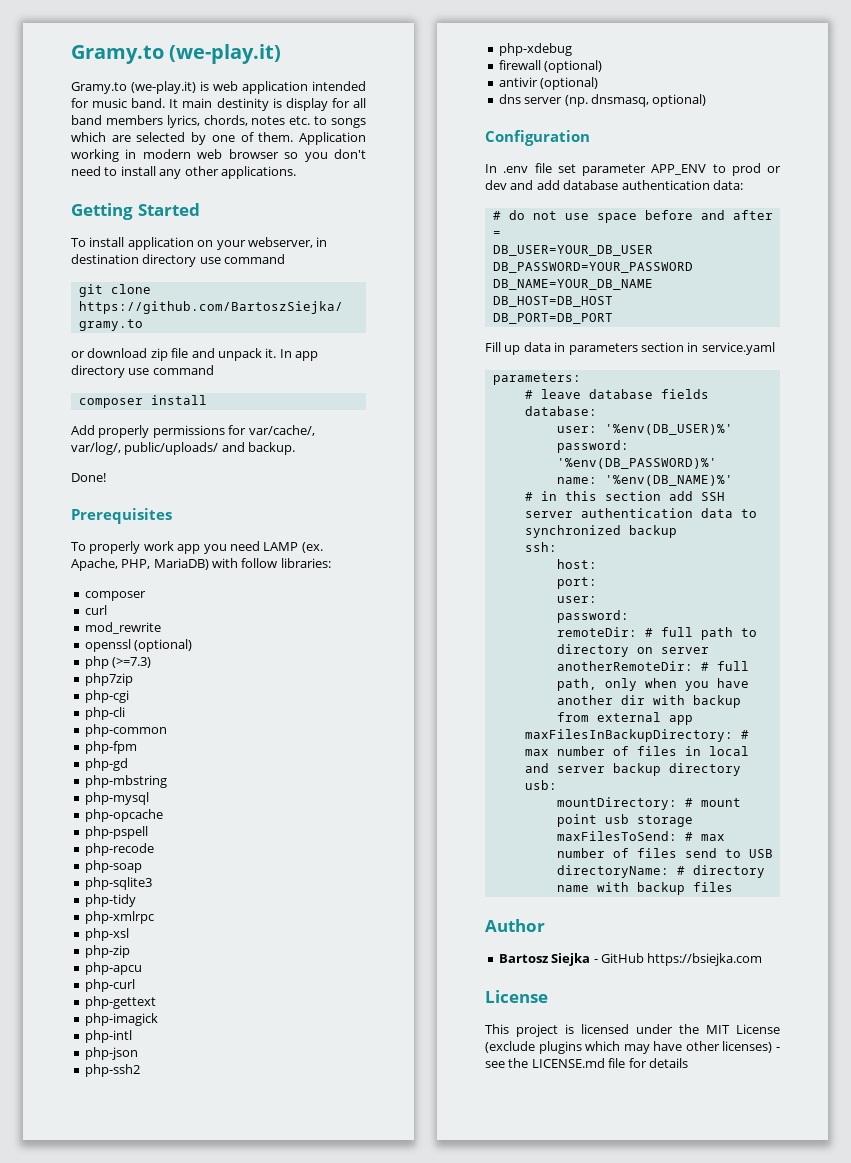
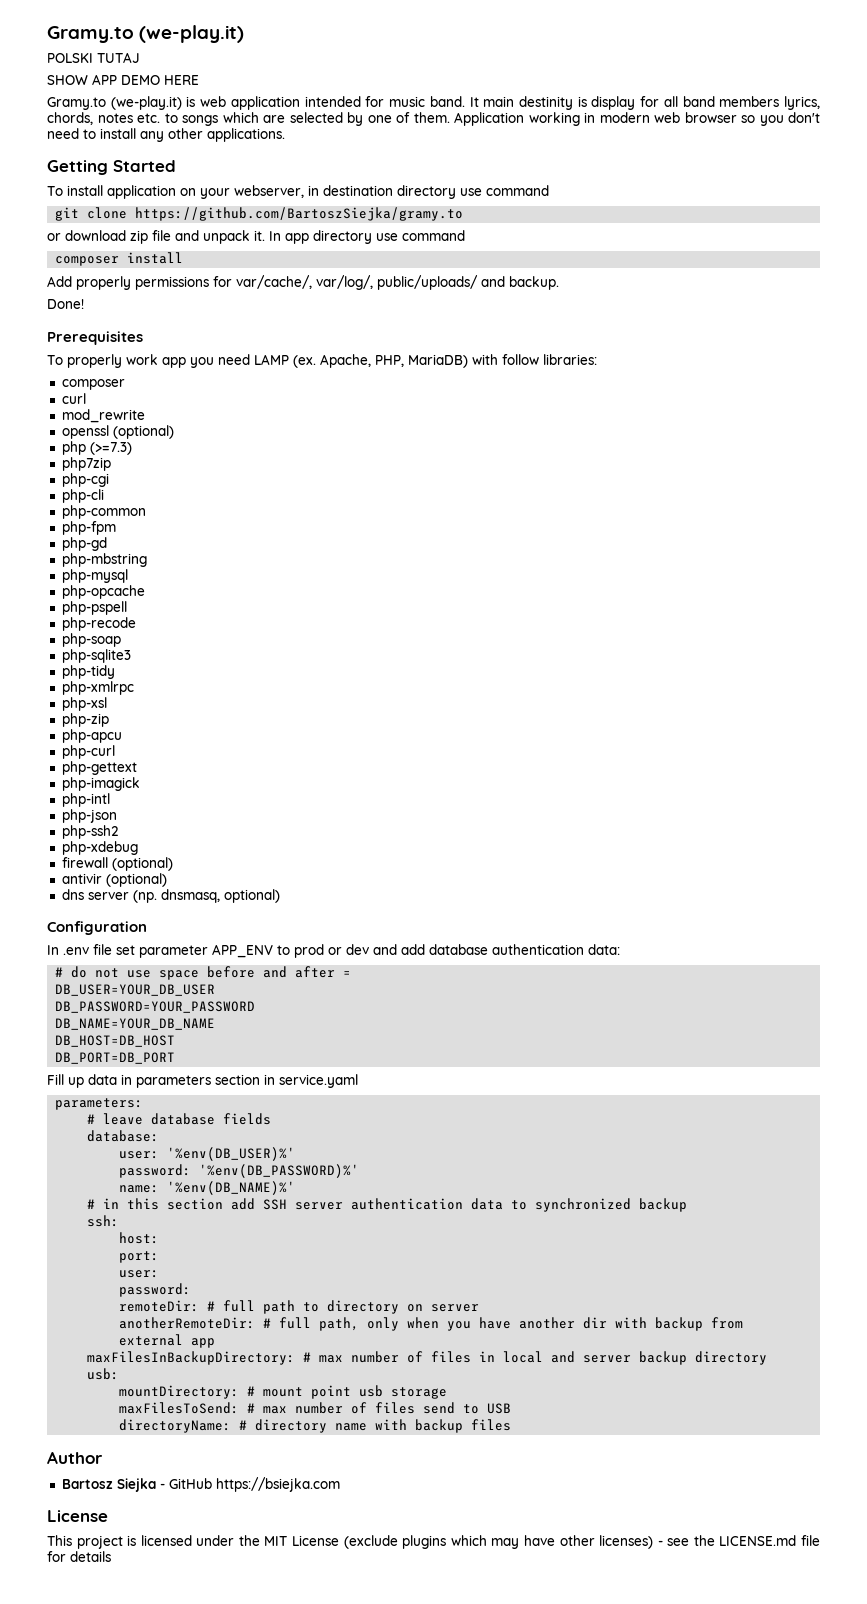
[71,44,282,64] Gramy.to (we-play.it) -> [47,25,245,43] [47,52,140,63] [47,74,199,85] Gramy.to (we-play.it) // POLSKI TUTAJ // SHOW APP DEMO HERE

